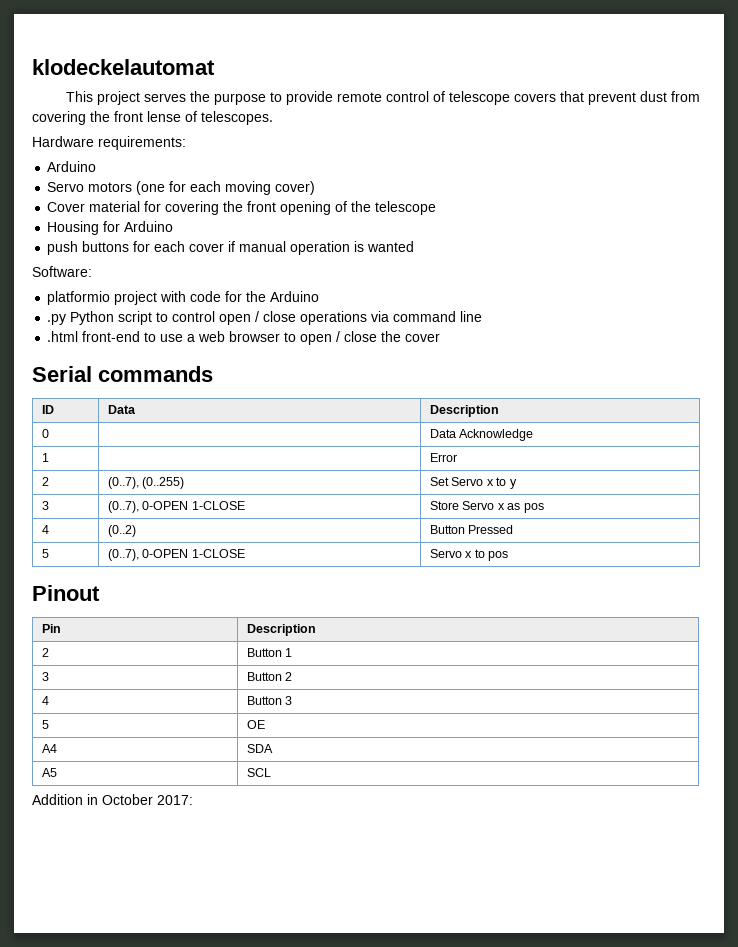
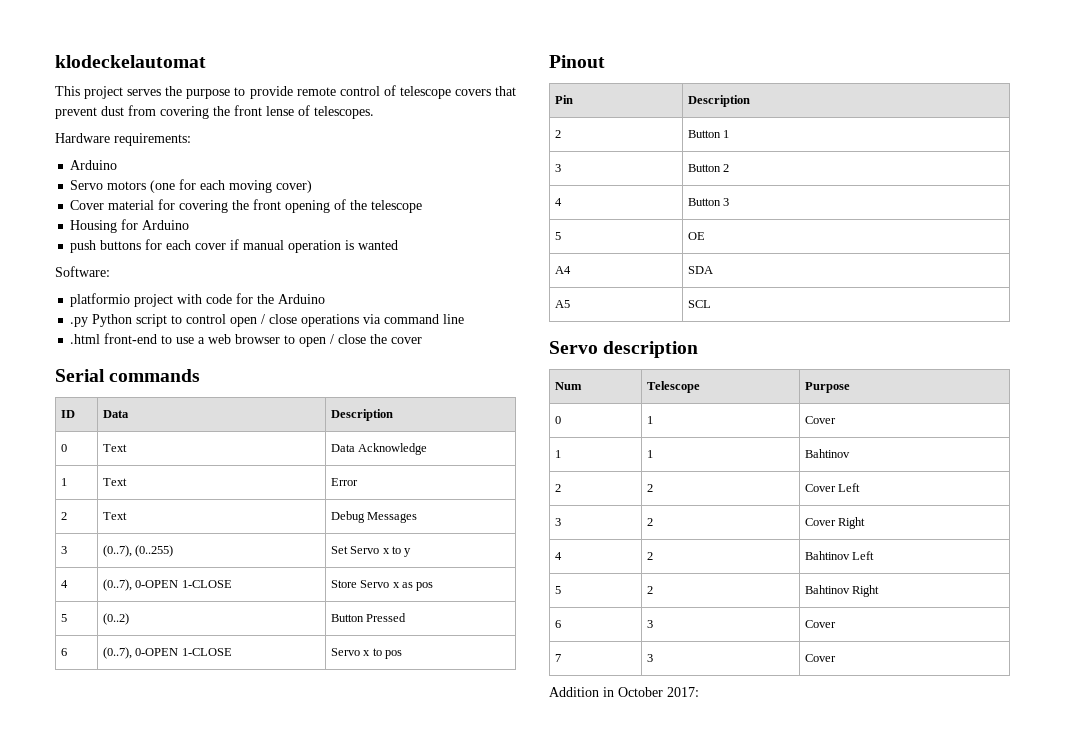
(50, 433) none -> [102,444,127,452] Text
(50, 457) none -> [102,478,127,486] Text
(50, 481) none -> [102,512,127,520] [330,511,418,523] [60,546,67,554] | Text | Debug Messages // 3
[42,501,50,510] 3 -> [60,580,68,588] 4
[42,525,50,534] 4 -> [60,614,67,622] 5
[42,549,50,558] 5 -> [60,648,67,656] 6
(272, 772) none -> [549,341,699,358] [554,382,582,390] [646,381,700,393] [804,382,850,393] [554,416,561,424] [646,416,653,424] [804,416,836,424] [554,450,561,458] [646,450,653,458] [804,449,850,458] [554,484,561,492] [646,484,653,492] [804,483,861,492] [554,518,561,526] [646,518,653,526] [804,517,866,529] [554,552,562,560] [646,552,653,560] [804,551,875,560] [554,586,561,594] [646,586,653,594] [804,585,880,597] [554,620,561,628] [646,620,653,628] [804,620,836,628] [554,654,561,662] [646,654,653,662] [804,654,836,662] // Servo description // Num | Telescope | Purpose // 0 | 1 | Cover // 1 | 1 | Bahtinov // 2 | 2 | Cover Left // 3 | 2 | Cover Right // 4 | 2 | Bahtinov Left // 5 | 2 | Bahtinov Right // 6 | 3 | Cover // 7 | 3 | Cover

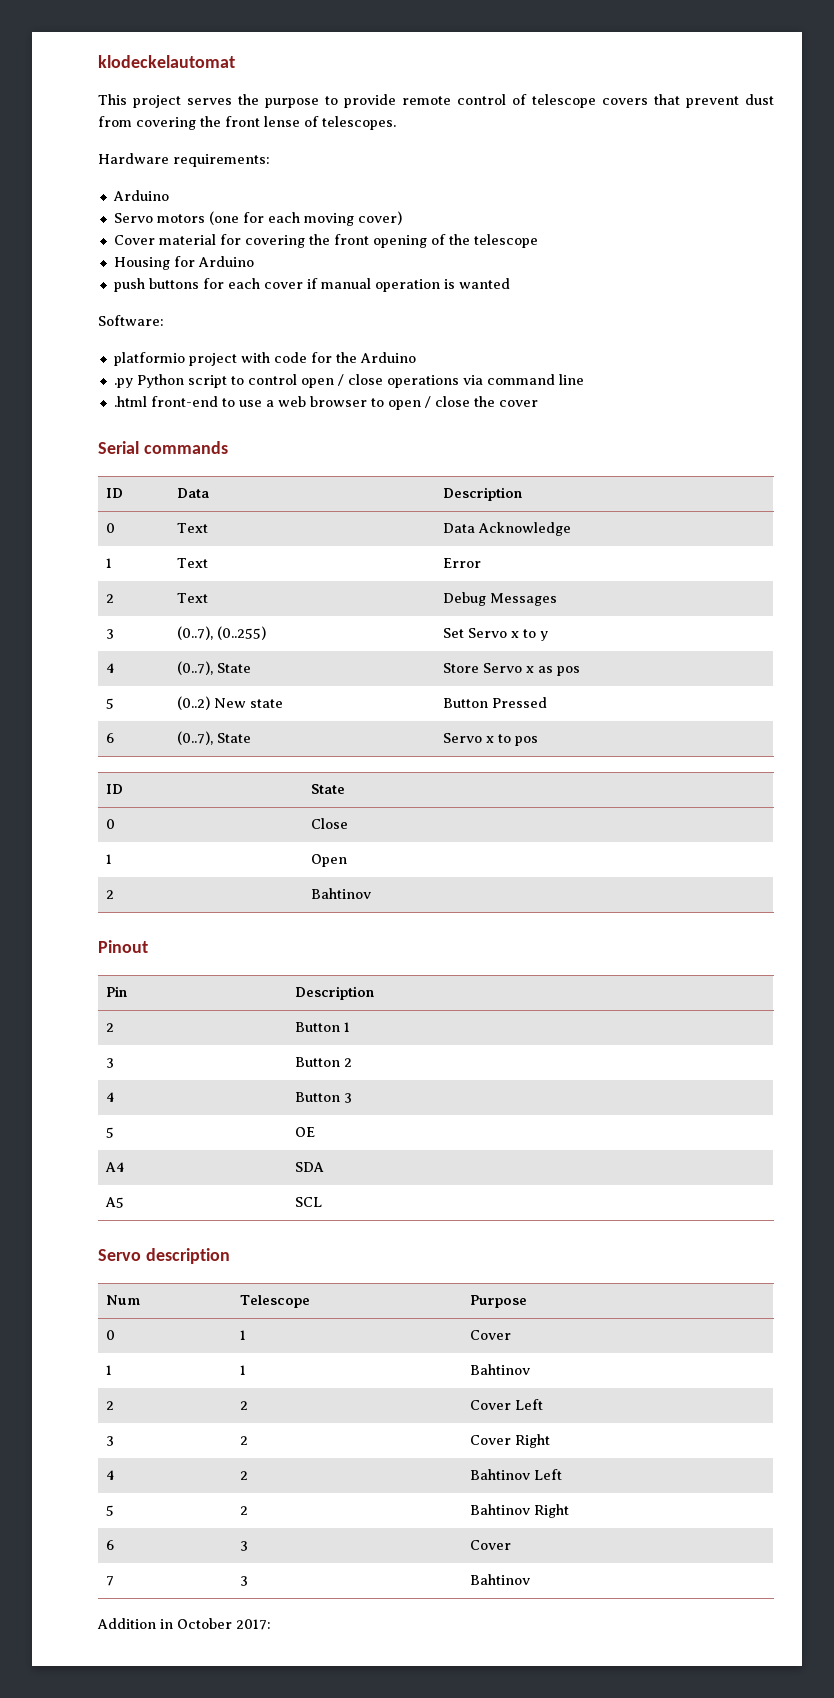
[135,580,232,588] 0-OPEN 1-CLOSE -> [216,663,251,673] State
(129, 619) none -> [213,698,283,708] New state
[135,648,232,656] 0-OPEN 1-CLOSE -> [216,733,251,743] State
(402, 654) none -> [105,784,123,794] [310,784,345,794] [105,819,115,829] [310,818,348,829] [105,854,112,864] [310,854,347,867] [105,890,114,899] [310,888,371,899] // ID | State // 0 | Close // 1 | Open // 2 | Bahtinov
[804,654,836,662] Cover -> [469,1574,530,1585] Bahtinov

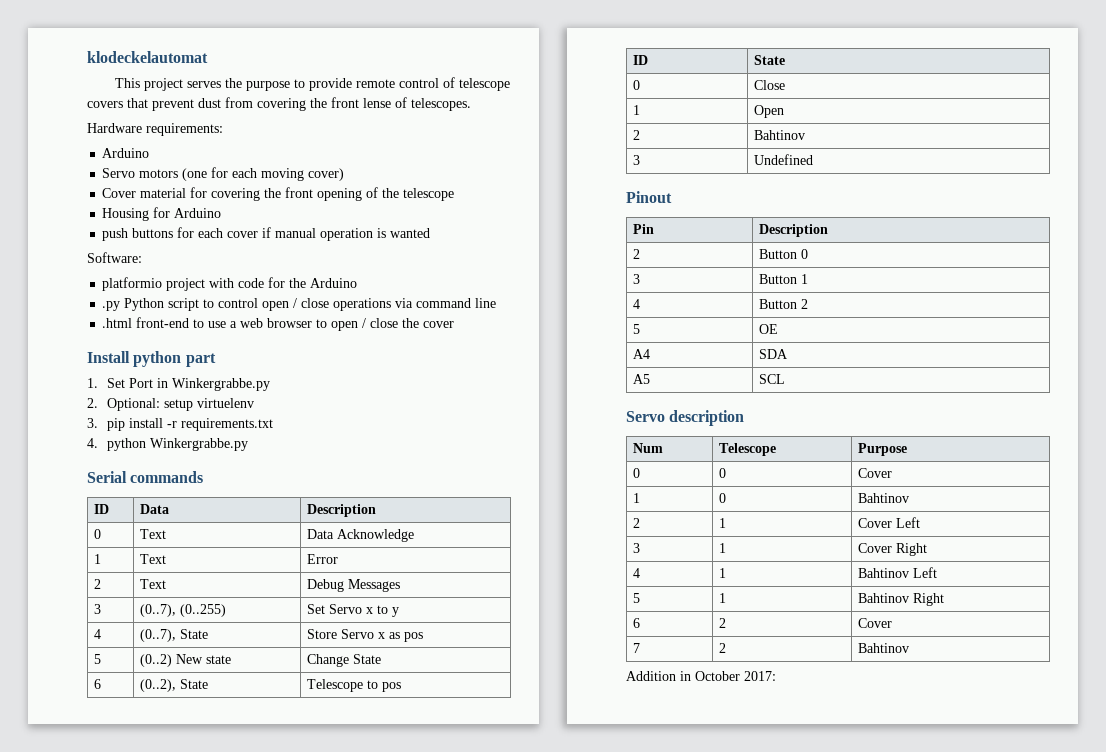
(538, 403) none -> [87,351,216,367] [87,378,271,391] [87,398,255,411] [87,418,274,431] [87,438,249,451] // Install python part // 1. Set Port in Winkergrabbe.py // 2. Optional: setup virtuelenv // 3. pip install -r requirements.txt // 4. python Winkergrabbe.py
[442,697,547,708] [105,733,114,743] [176,731,251,745] [442,733,494,743] Button Pressed // 6 | (0..7), State | Servo x -> [306,654,381,667] [93,679,101,689] [139,679,208,692] [306,679,363,692] Change State // 6 | (0..2), State | Telescope
(371, 893) none -> [632,155,640,165] [753,154,813,165] // 3 | Undefined
[343,1022,350,1032] 1 -> [800,249,808,259] 0
[343,1058,352,1067] 2 -> [800,274,808,284] 1
[343,1093,352,1103] 3 -> [800,299,808,309] 2
[239,1330,246,1340] 1 -> [718,468,726,478] 0
[239,1365,246,1375] 1 -> [718,493,726,503] 0
[239,1401,248,1410] 2 -> [718,518,726,528] 1
[239,1436,248,1445] 2 -> [718,543,726,553] 1
[239,1471,248,1480] 2 -> [718,568,726,578] 1
[239,1506,248,1515] 2 -> [718,593,726,603] 1
[239,1541,248,1551] 3 -> [718,618,726,628] 2
[239,1576,248,1586] 3 -> [718,643,726,653] 2

